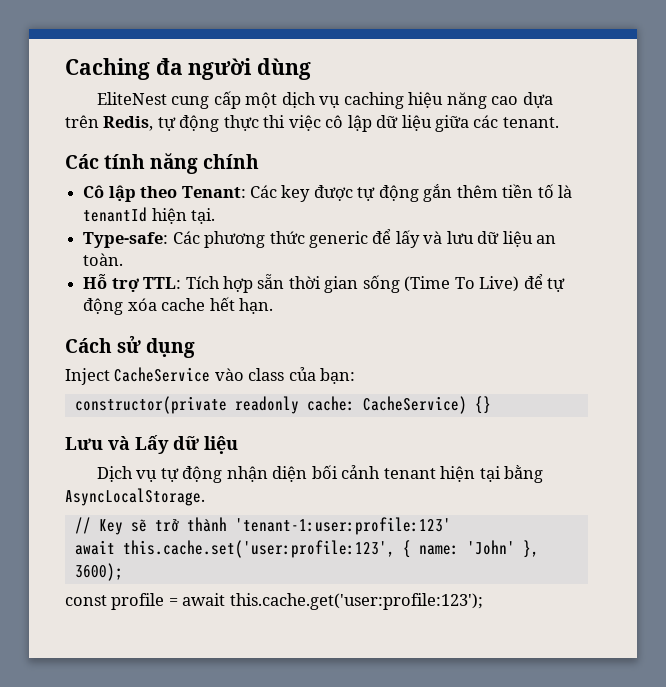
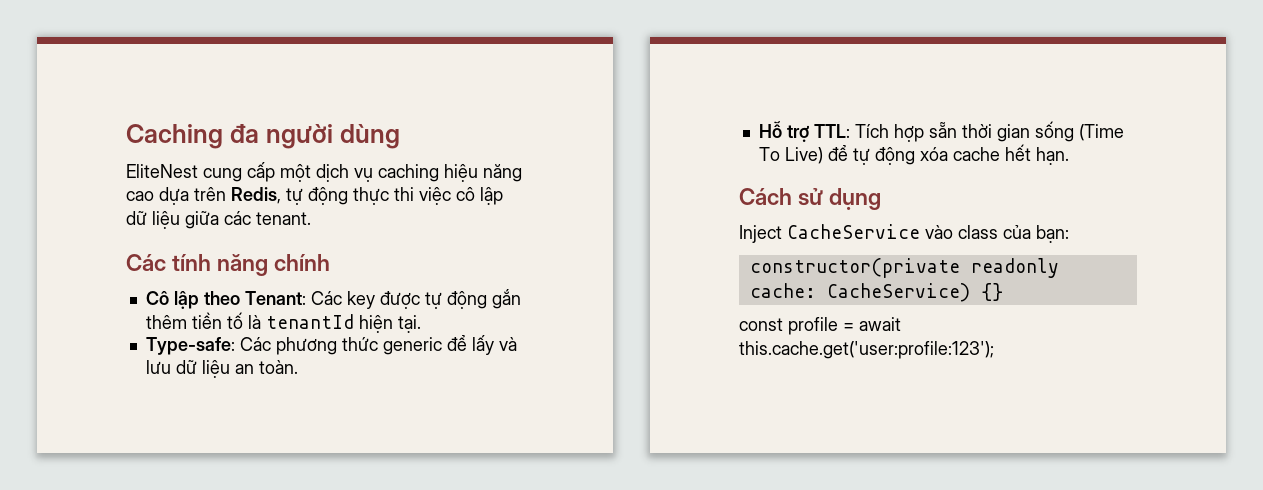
[65,435,238,454] [96,465,543,483] [65,488,205,506] [74,517,451,535] [74,540,539,558] [74,563,123,581] // Lưu và Lấy dữ liệu // Dịch vụ tự động nhận diện bối cảnh tenant hiện tại bằng AsyncLocalStorage. // // Key sẽ trở thành 'tenant-1:user:profile:123' // await this.cache.set('user:profile:123', { name: 'John' }, 3600); -> (1003, 292) none

